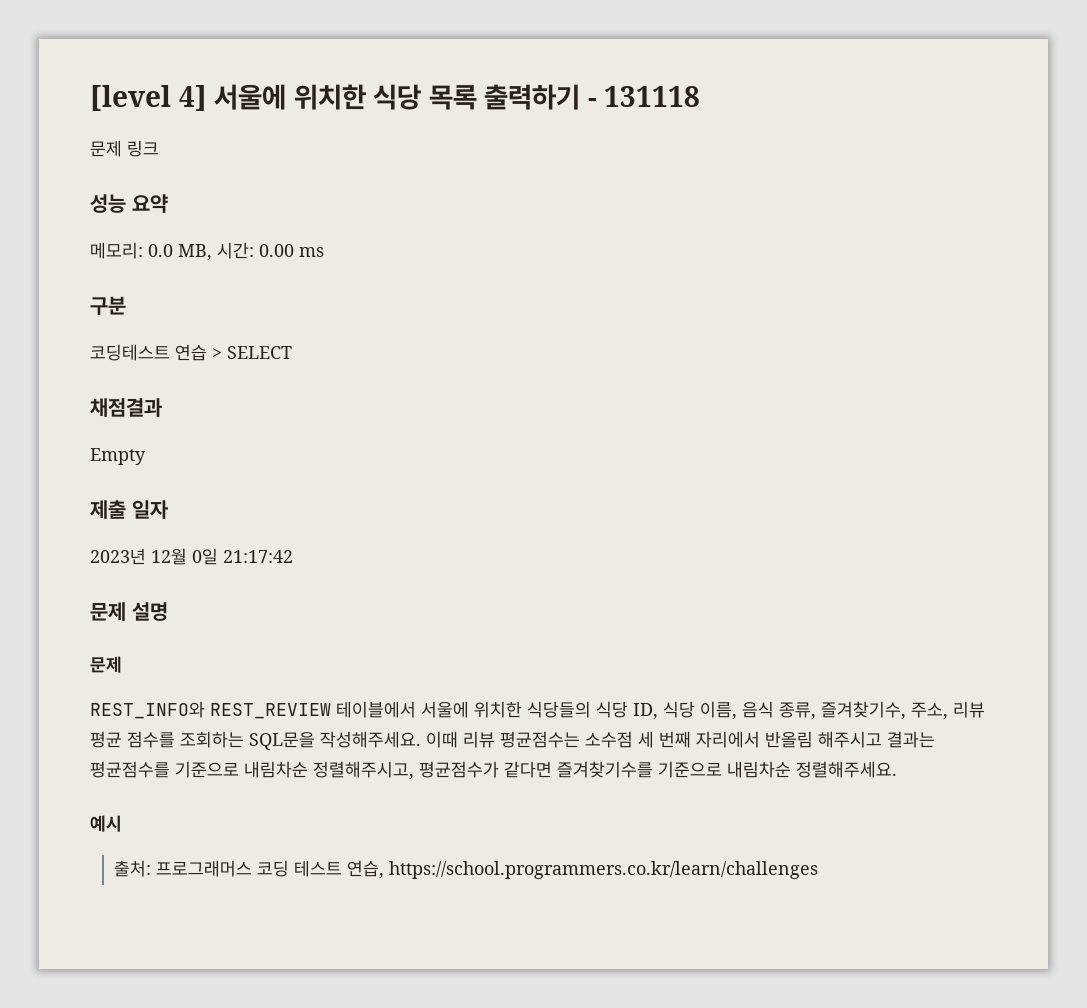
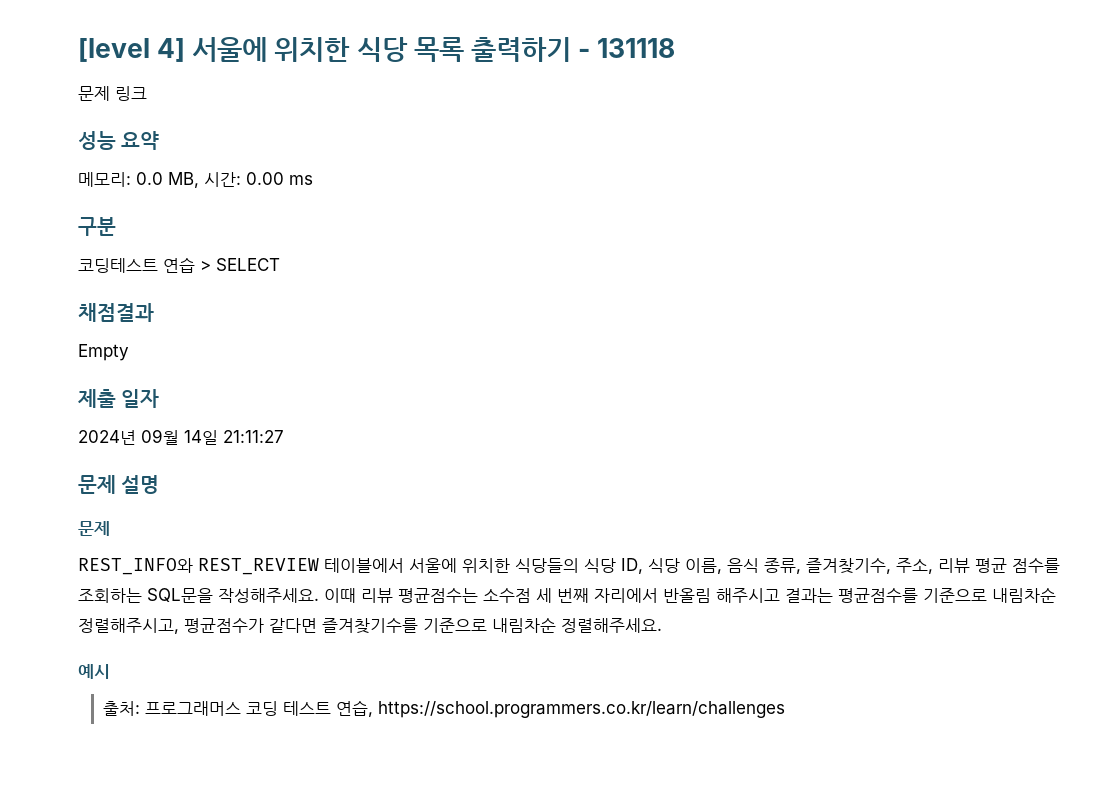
[90,548,293,565] 2023년 12월 0일 21:17:42 -> [78,429,284,445] 2024년 09월 14일 21:11:27

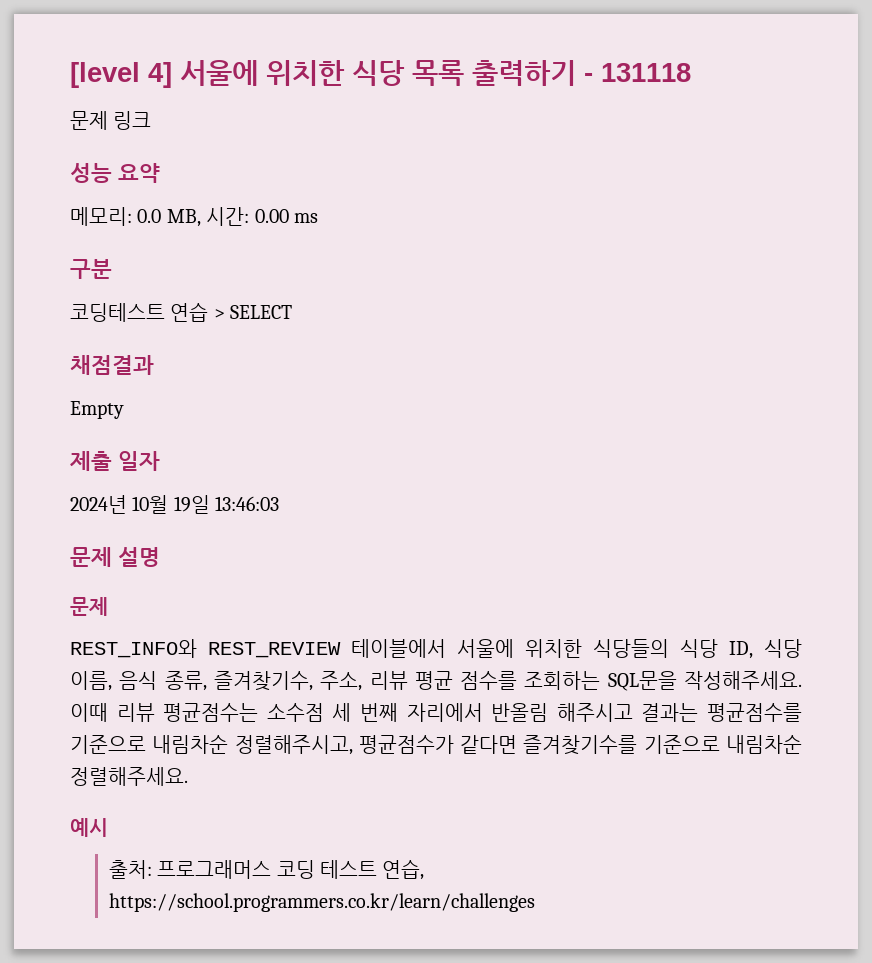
[141,429,284,445] 09월 14일 21:11:27 -> [132,495,280,514] 10월 19일 13:46:03

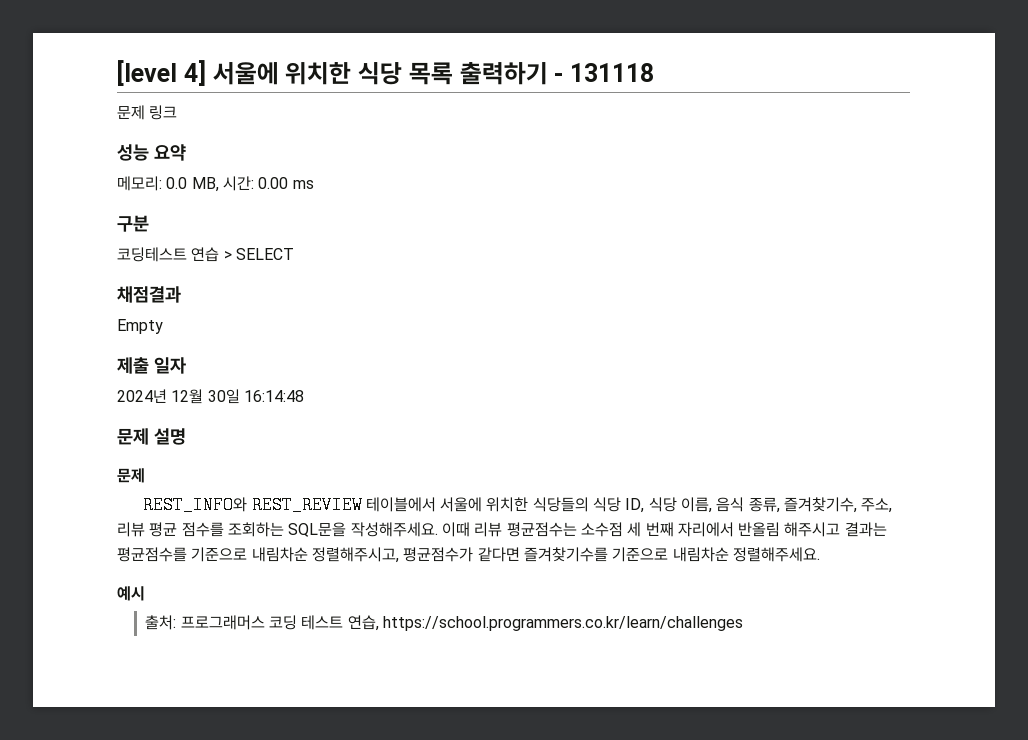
[132,495,280,514] 10월 19일 13:46:03 -> [171,389,304,404] 12월 30일 16:14:48

